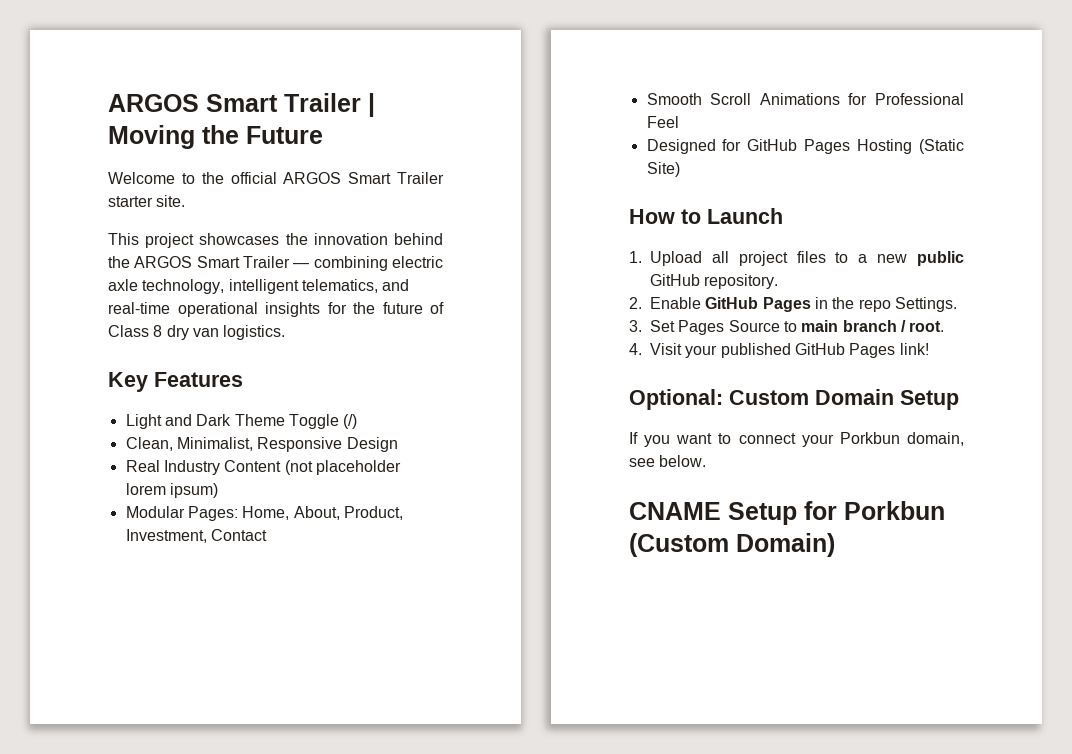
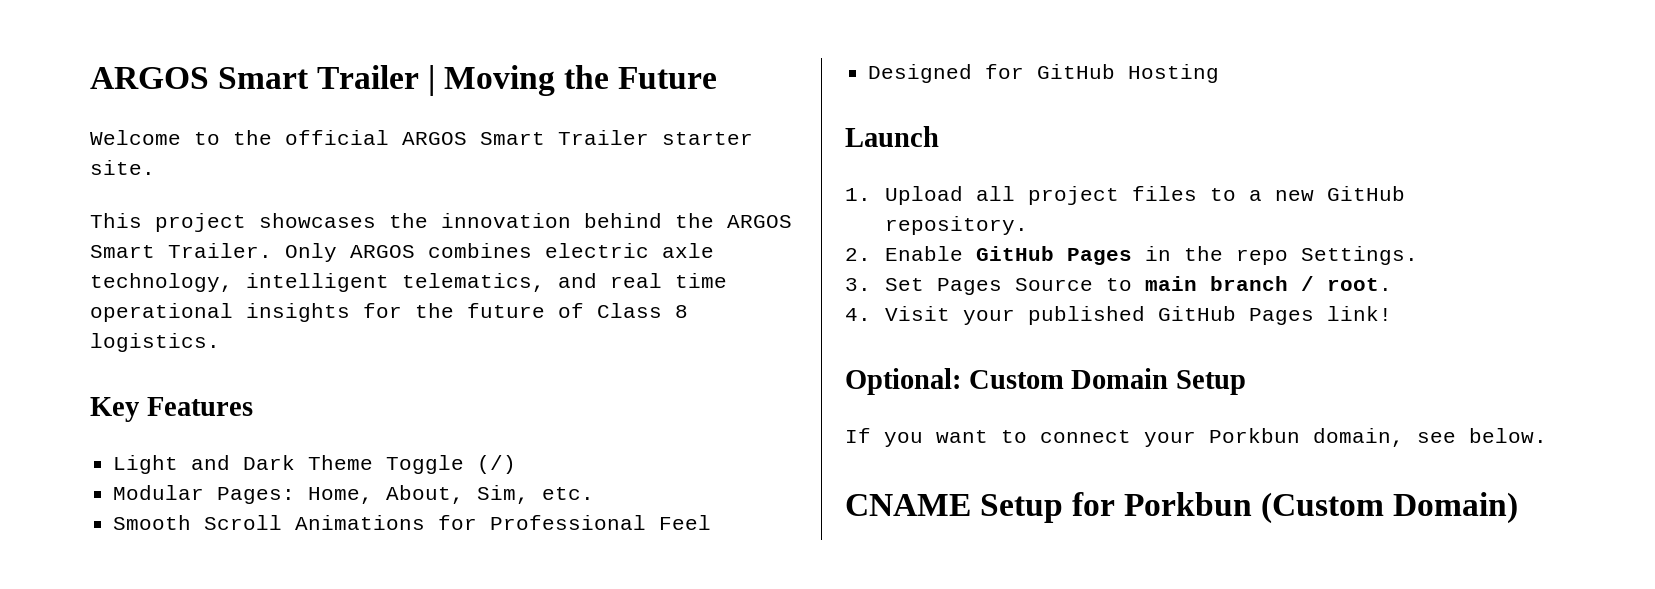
[243,256,388,271] Trailer — combining -> [168,243,532,262] Trailer. Only ARGOS combines
[108,302,170,314] real-time -> [610,273,727,288] real time
[166,325,219,340] dry van -> (688, 311) none
[125,437,398,452] [125,460,401,475] [125,483,218,498] // Clean, Minimalist, Responsive Design // Real Industry Content (not placeholder lorem ipsum) -> (517, 464) none
[343,506,403,520] [125,529,267,543] Product, Investment, Contact -> [477,485,595,504] Sim, etc.
[804,139,851,154] Pages -> (1116, 71) none
[919,139,964,154] [646,162,680,177] [629,209,701,224] (Static Site) // How to -> (1220, 73) //
[917,251,964,266] public -> (1315, 195) none

